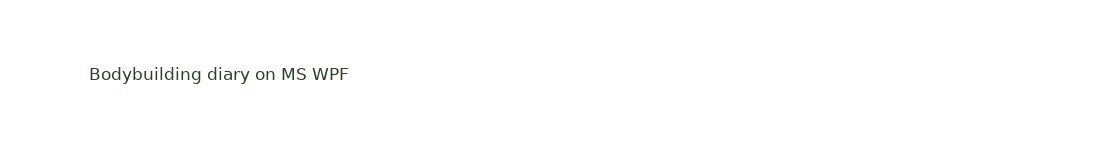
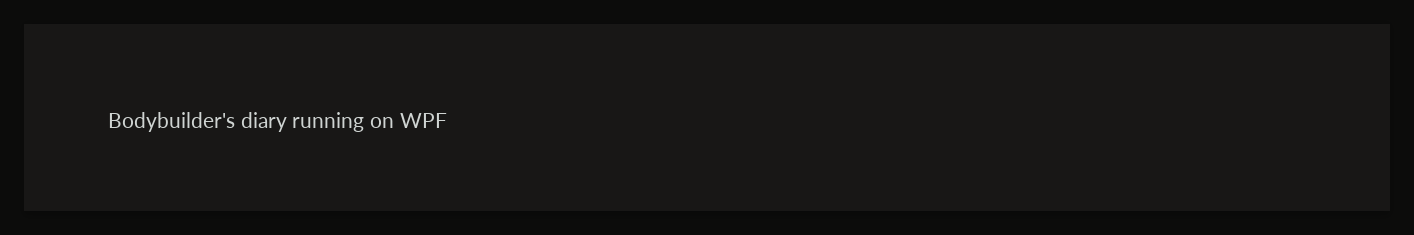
[89,67,307,84] Bodybuilding diary on MS -> [108,112,395,132] Bodybuilder's diary running on

